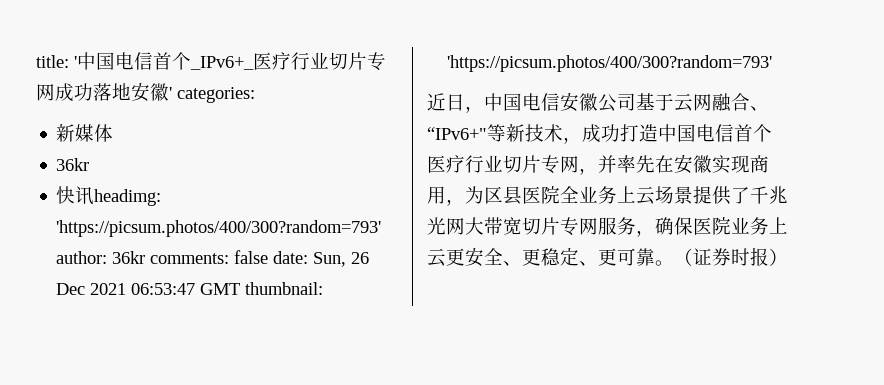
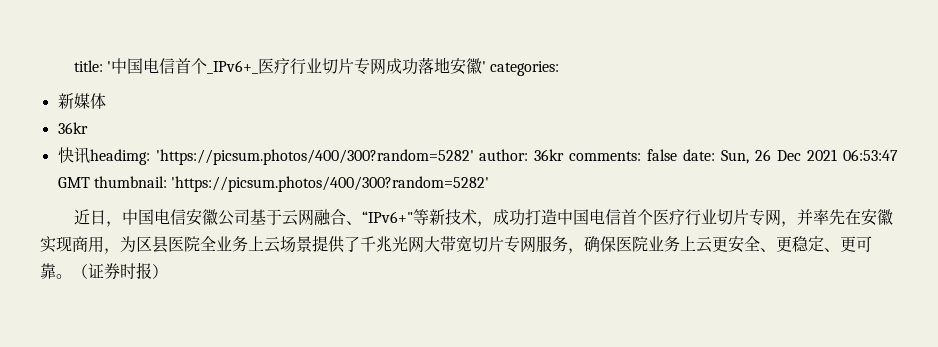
[56,220,382,237] 'https://picsum.photos/400/300?random=793' -> [155,149,474,165] 'https://picsum.photos/400/300?random=5282'
[447,55,773,72] 'https://picsum.photos/400/300?random=793' -> [171,176,490,192] 'https://picsum.photos/400/300?random=5282'

